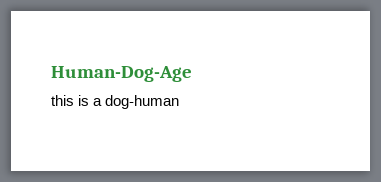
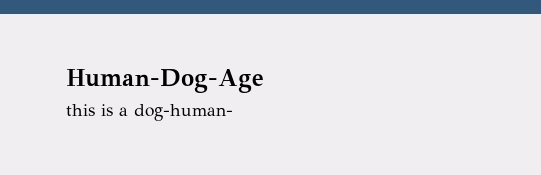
[105,95,180,109] dog-human -> [134,104,233,121] dog-human-

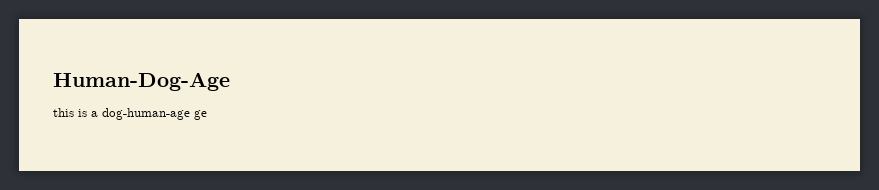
[134,104,233,121] dog-human- -> [102,108,207,120] dog-human-age ge

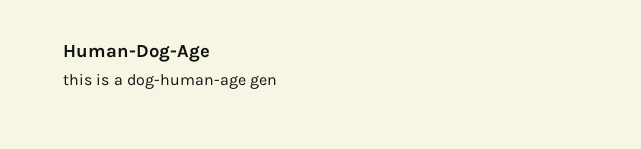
[194,110,207,120] ge -> [250,75,278,89] gen

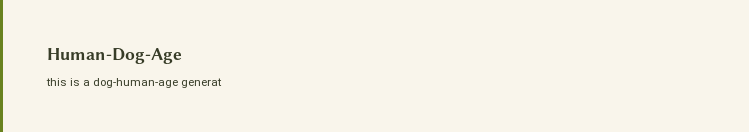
[250,75,278,89] gen -> [181,78,223,88] generat

